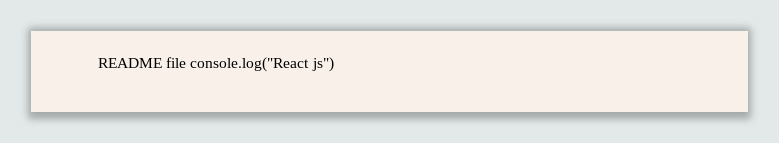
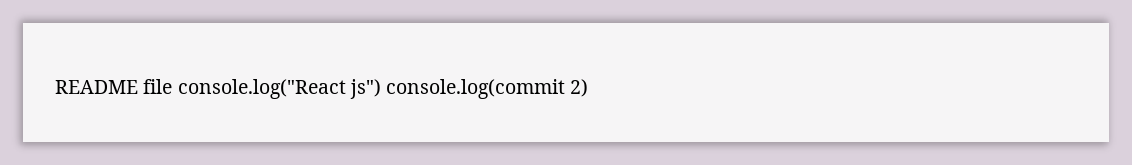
(334, 64) none -> [386,79,589,99] console.log(commit 2)

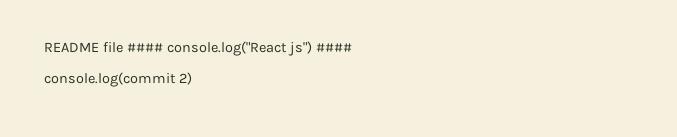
(173, 86) none -> [126,43,163,52] ####
(381, 89) none -> [315,43,352,52] #### //

